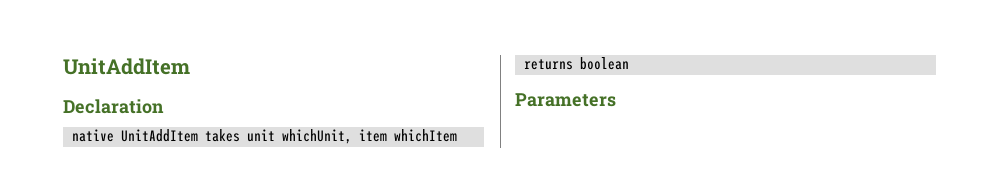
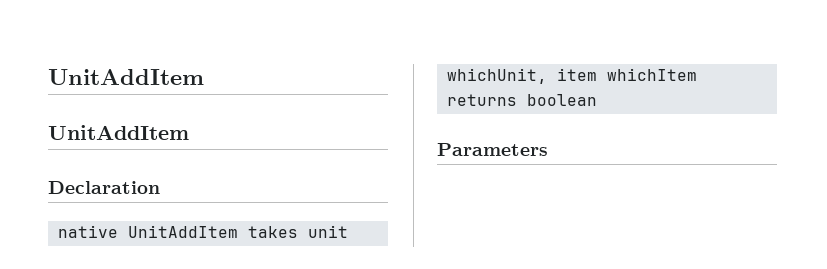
[63,58,190,75] UnitAddItem -> [48,69,204,85] [48,125,189,140] UnitAddItem // UnitAddItem

